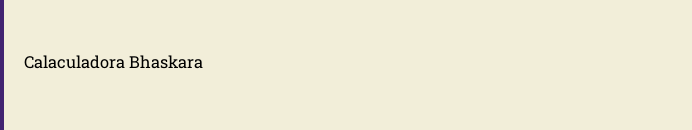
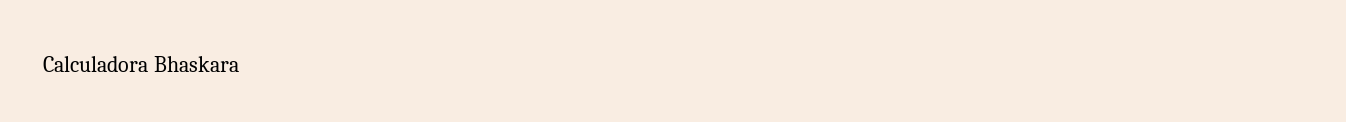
[24,55,125,69] Calaculadora -> [43,56,148,72] Calculadora

